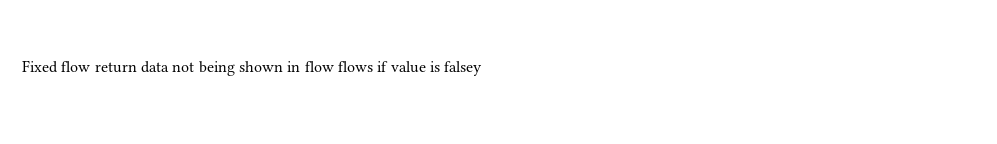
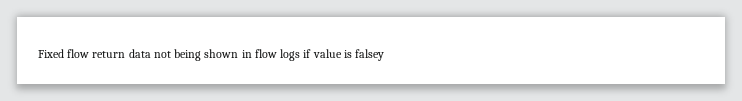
[337,61,373,72] flows -> [280,49,301,61] logs

